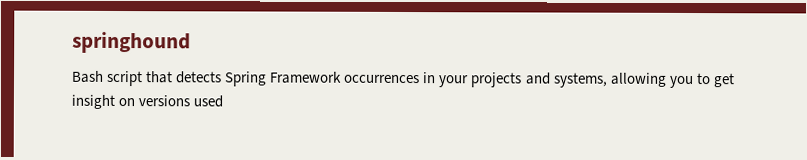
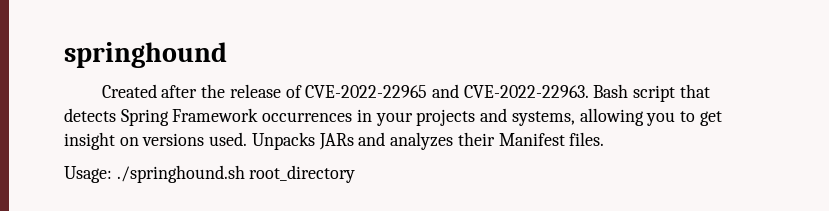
(191, 42) none -> [101,84,589,98] Created after the release of CVE-2022-22965 and CVE-2022-22963.
[193,95,224,108] used -> [209,132,605,150] [64,165,356,183] used. Unpacks JARs and analyzes their Manifest files. // Usage: ./springhound.sh root_directory

